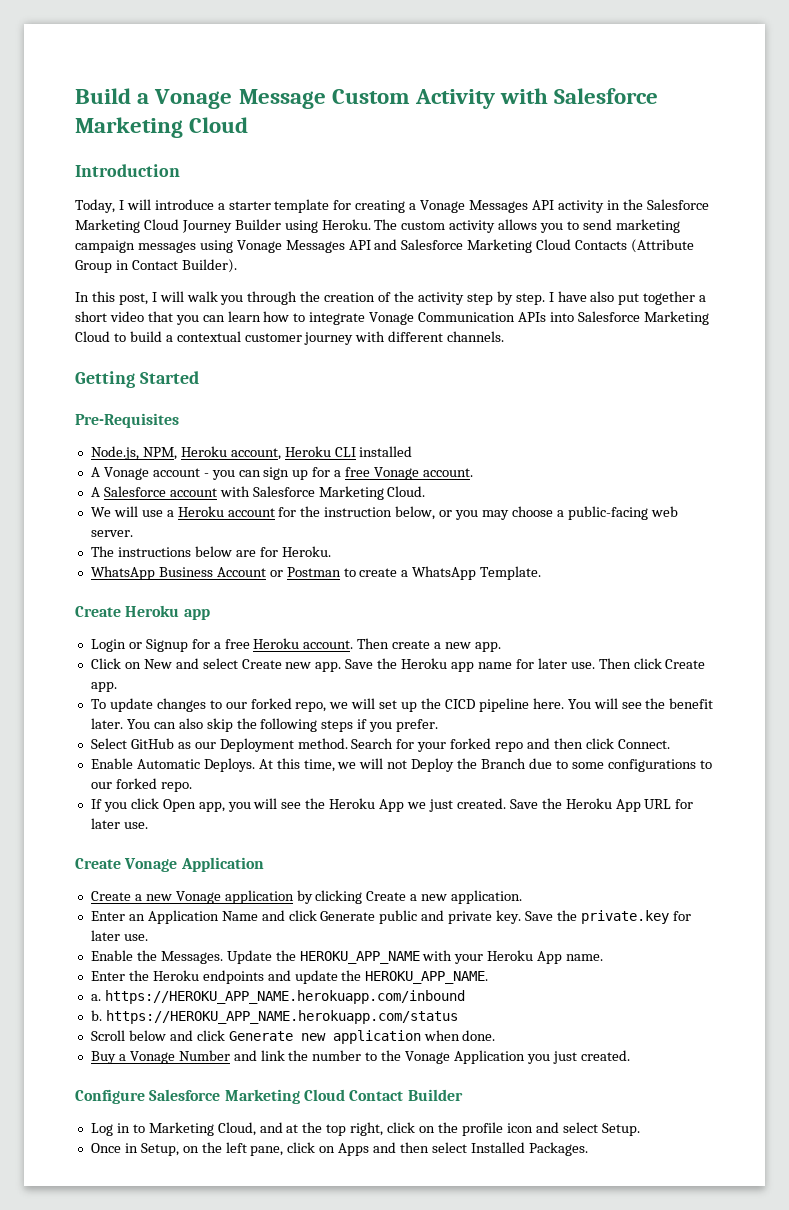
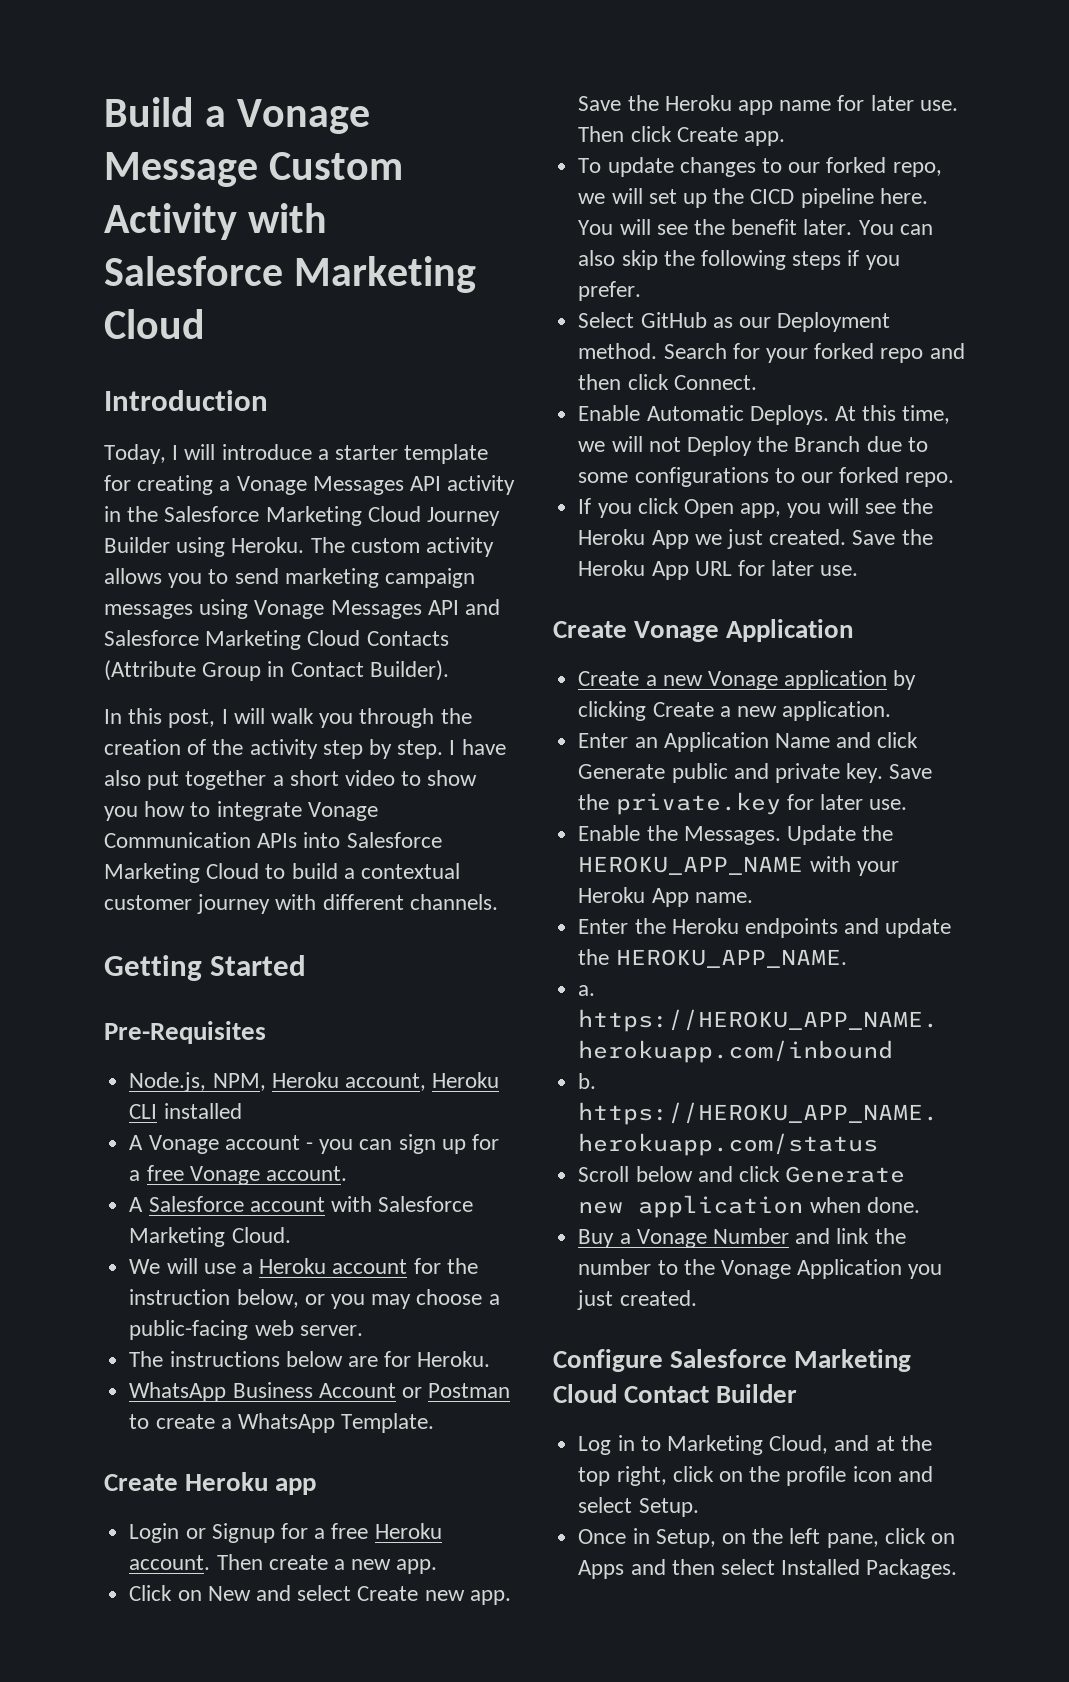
[147,311,261,325] that you can learn -> [401,770,478,786] [104,806,138,821] to show you

